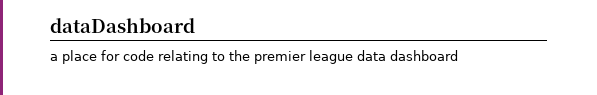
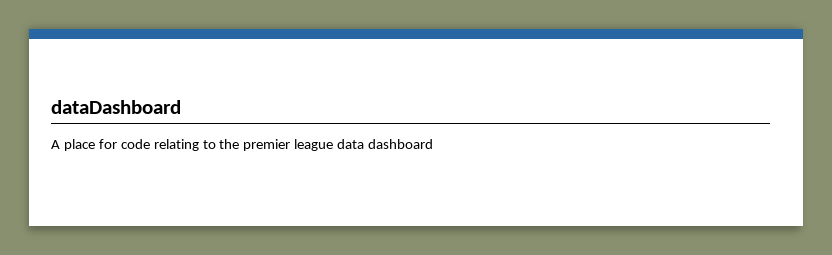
[50,54,58,61] a -> [51,140,60,149] A

